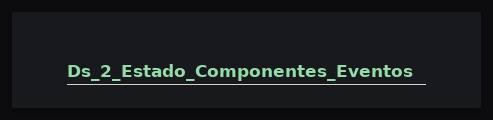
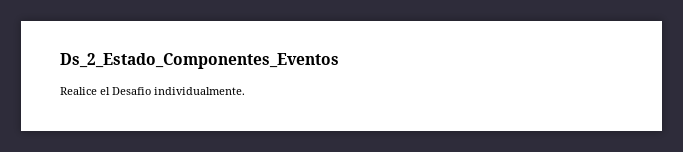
(413, 72) none -> [60,87,245,95] // Realice el Desafio individualmente.

